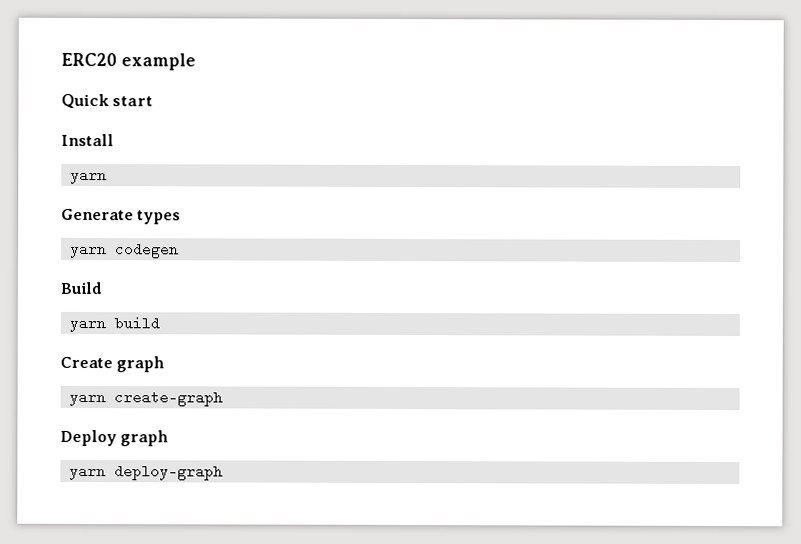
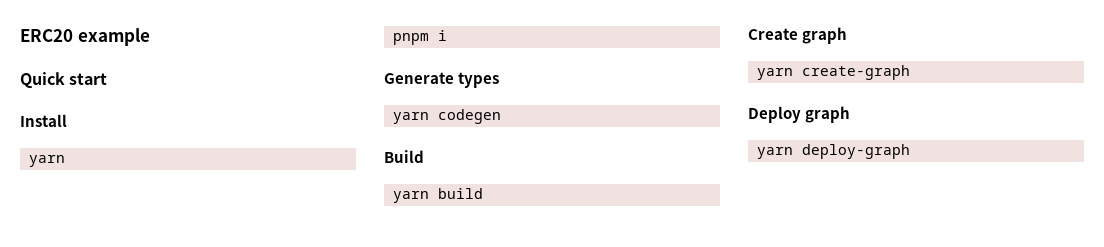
(107, 176) none -> [392,30,447,45] // pnpm i

